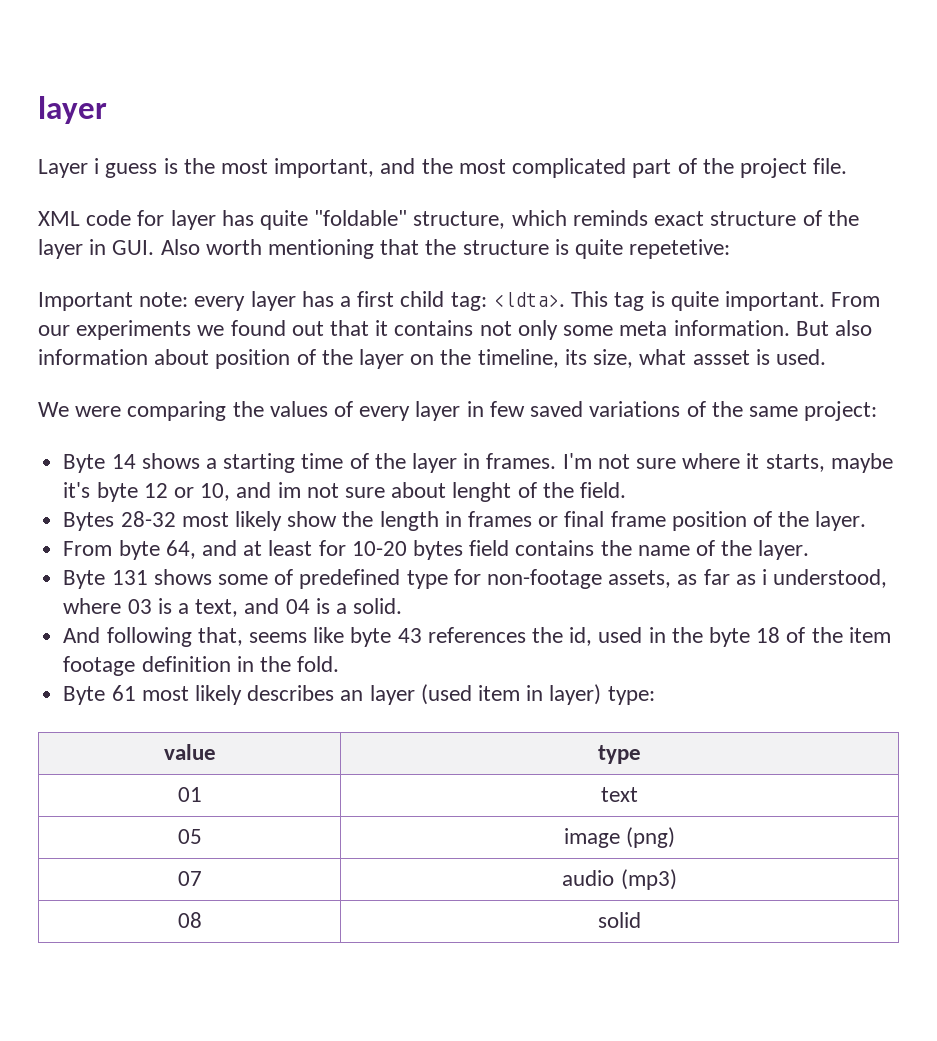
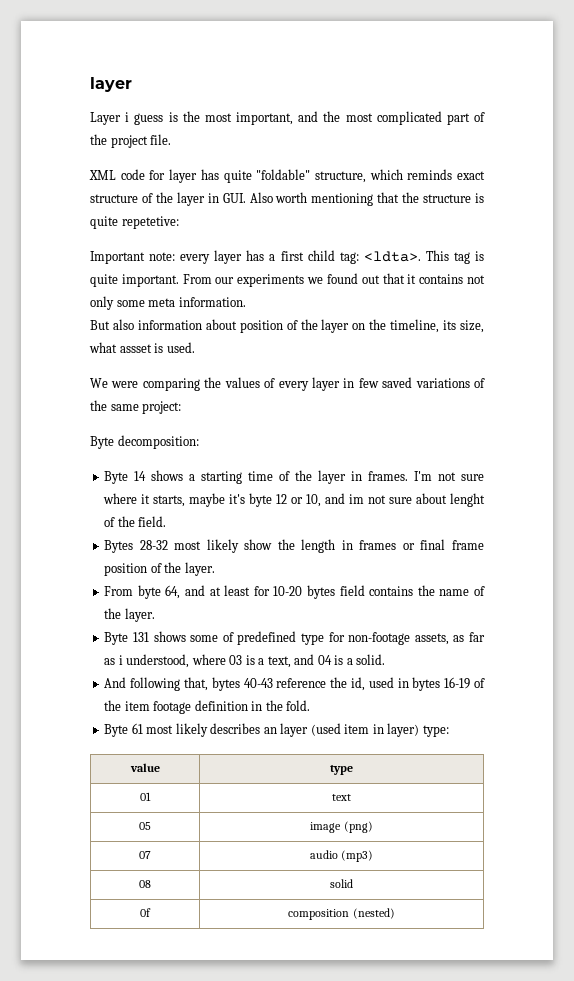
(790, 328) none -> (246, 302) //
(878, 411) none -> [90,435,199,449] // Byte decomposition:
[248,627,526,647] seems like byte 43 references -> [211,677,327,691] bytes 40-43 reference
[671,627,781,647] the byte 18 -> [412,677,471,691] bytes 16-19
(641, 920) none -> [140,908,151,917] [288,908,395,920] // 0f | composition (nested)

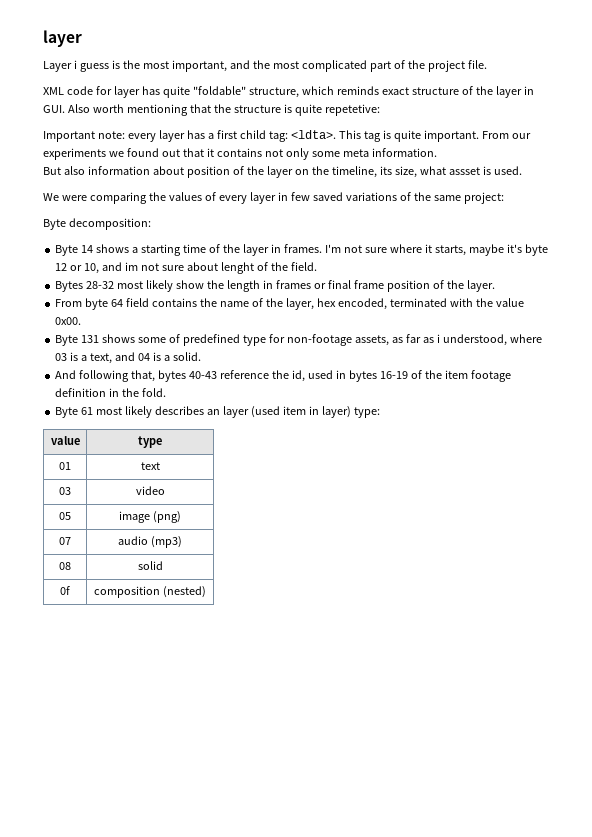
[165,585,336,599] 64, and at least for 10-20 bytes -> [111,299,124,307] 64
[124,608,155,622] layer. -> [285,298,524,310] [55,317,82,325] layer, hex encoded, terminated with the value 0x00.
(351, 797) none -> [59,487,71,495] [135,486,165,495] // 03 | video

